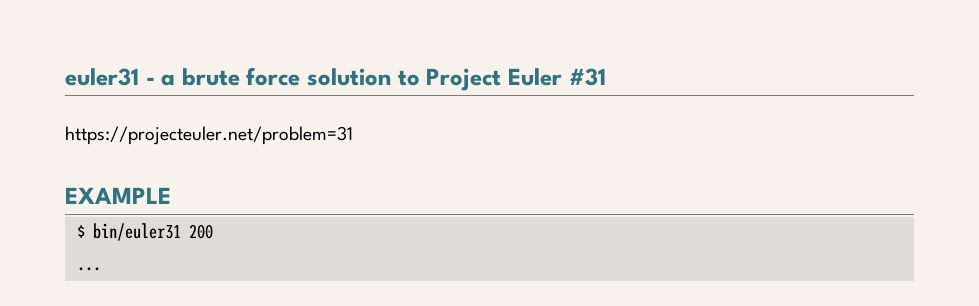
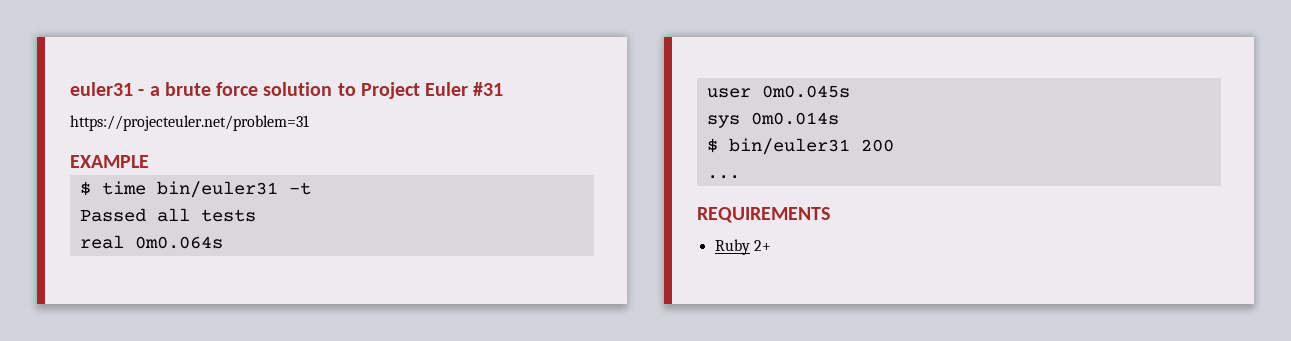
(171, 195) none -> [79,181,311,198] [79,208,256,222] [79,235,223,249] [706,85,850,98] [706,112,839,128] // $ time bin/euler31 -t // Passed all tests // real 0m0.064s // user 0m0.045s // sys 0m0.014s
(101, 269) none -> [697,207,830,223] [714,239,771,255] // REQUIREMENTS // Ruby 2+

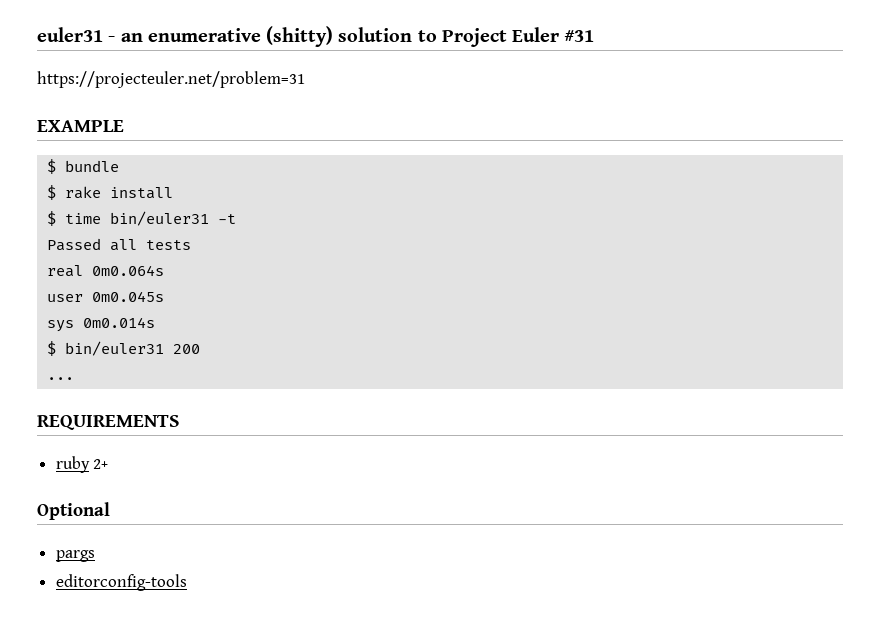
[149,82,259,96] a brute force -> [120,26,334,47] an enumerative (shitty)
(149, 161) none -> [47,159,120,174] [47,185,174,200] // $ bundle // $ rake install
[714,239,750,255] Ruby -> [55,456,90,473] ruby
(771, 245) none -> [37,502,110,520] [55,550,95,562] [55,574,187,591] // Optional // pargs // editorconfig-tools

